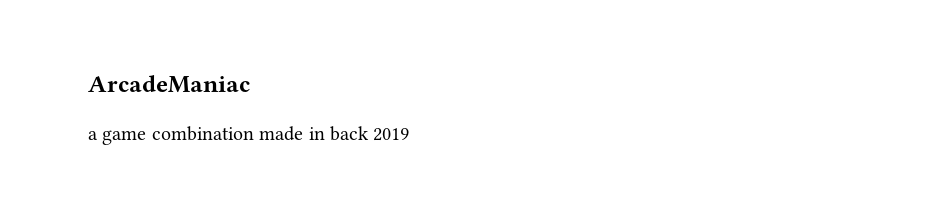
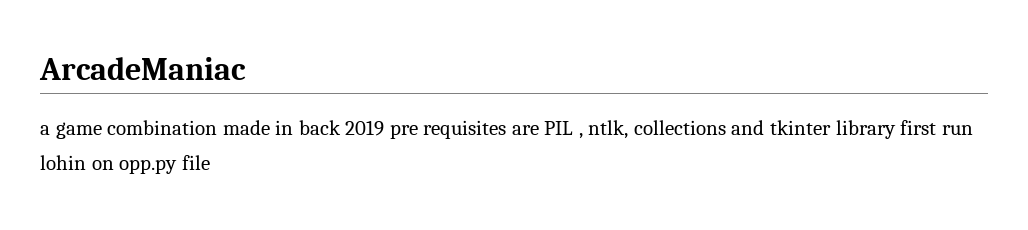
(410, 134) none -> [389,120,973,139] [40,155,210,174] pre requisites are PIL , ntlk, collections and tkinter library first run lohin on opp.py file

